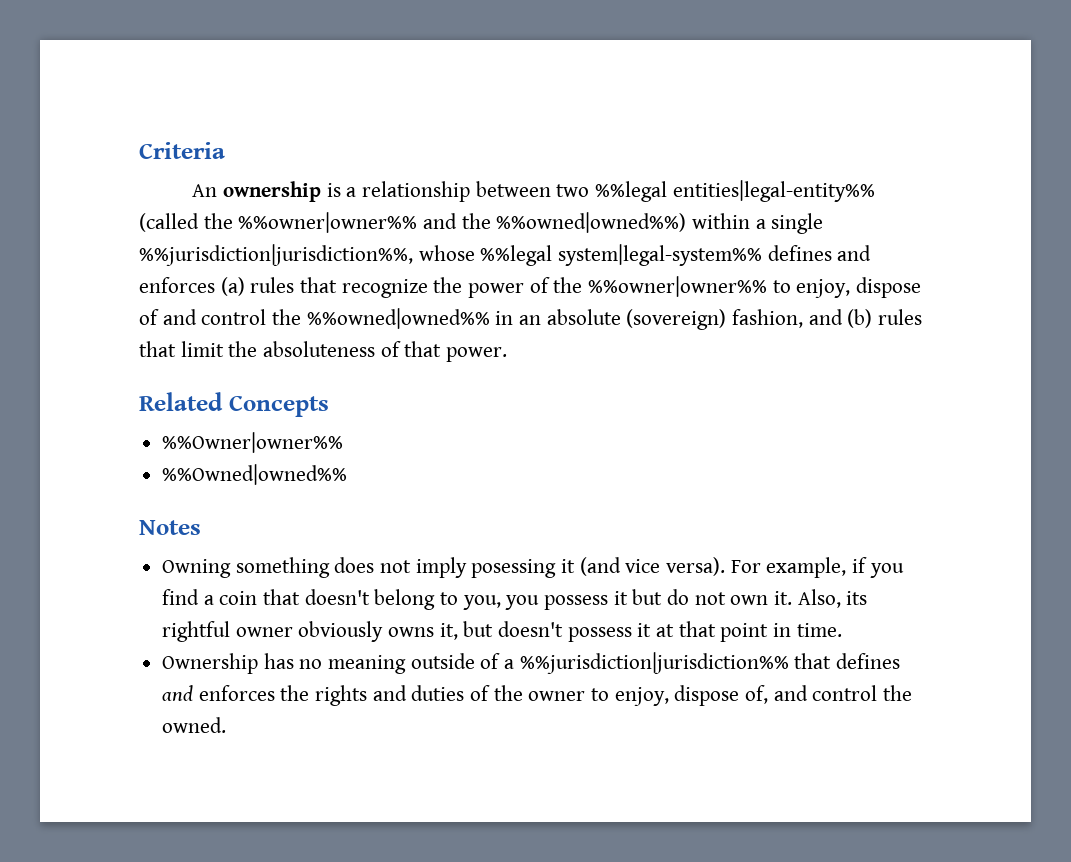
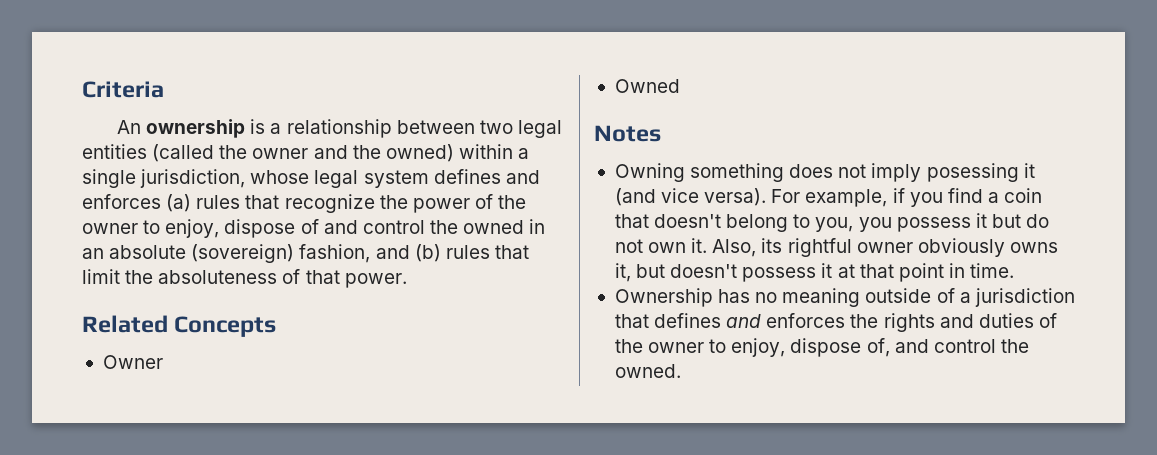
[594,180,875,202] %%legal entities|legal-entity%% -> [517,120,562,138] [82,144,147,159] legal entities
[238,212,418,233] %%owner|owner%% -> [252,148,309,159] owner
[496,212,687,233] %%owned|owned%%) -> [385,144,454,162] owned)
[139,244,763,266] %%jurisdiction|jurisdiction%%, whose %%legal system|legal-system%% -> [140,169,429,188] jurisdiction, whose legal system
[588,276,768,297] %%owner|owner%% -> [82,223,138,234] owner
[306,308,490,329] %%owned|owned%% -> [463,220,525,234] owned
[162,432,344,453] [162,464,348,485] %%Owner|owner%% // %%Owned|owned%% -> [102,355,163,369] [614,79,680,93] Owner // Owned
[519,652,789,674] %%jurisdiction|jurisdiction%% -> [974,288,1075,307] jurisdiction

